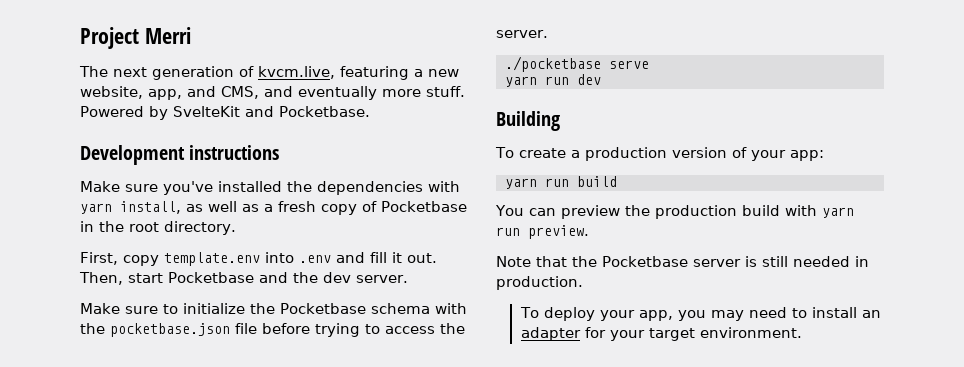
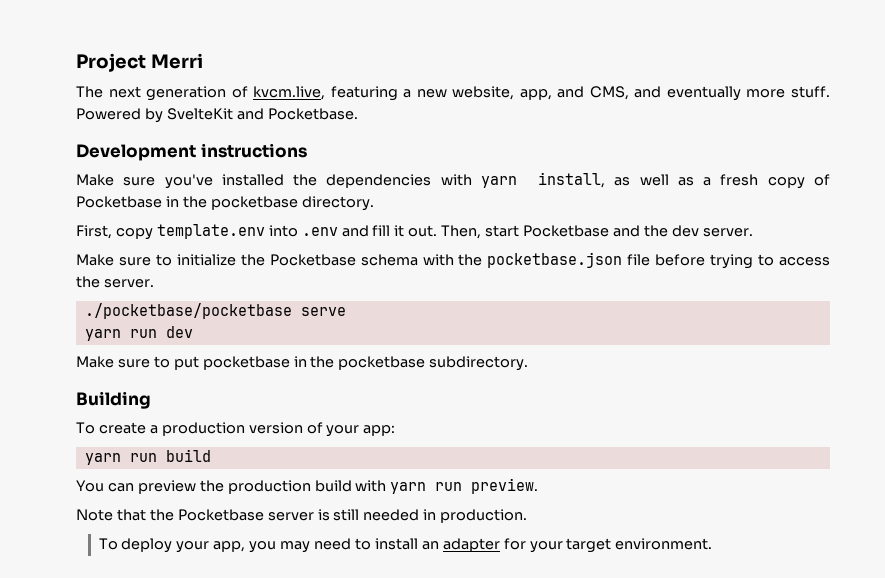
[129,222,159,232] root -> [210,196,298,210] pocketbase
[505,56,601,72] ./pocketbase -> [84,303,292,319] ./pocketbase/pocketbase
(601, 79) none -> [76,356,529,371] // Make sure to put pocketbase in the pocketbase subdirectory.

